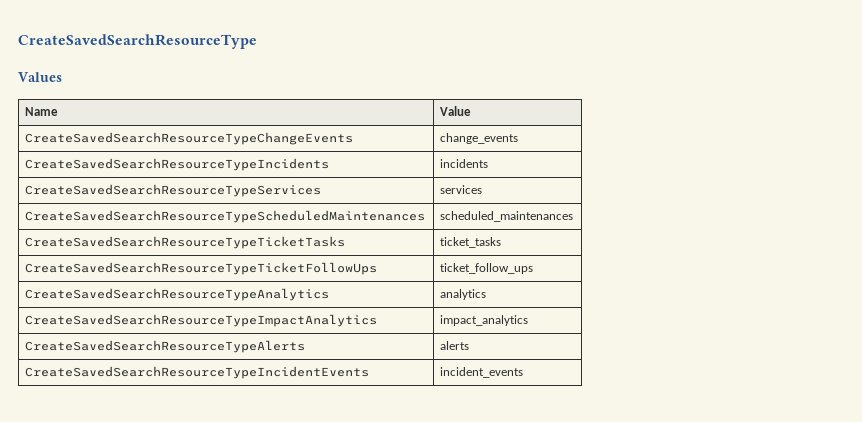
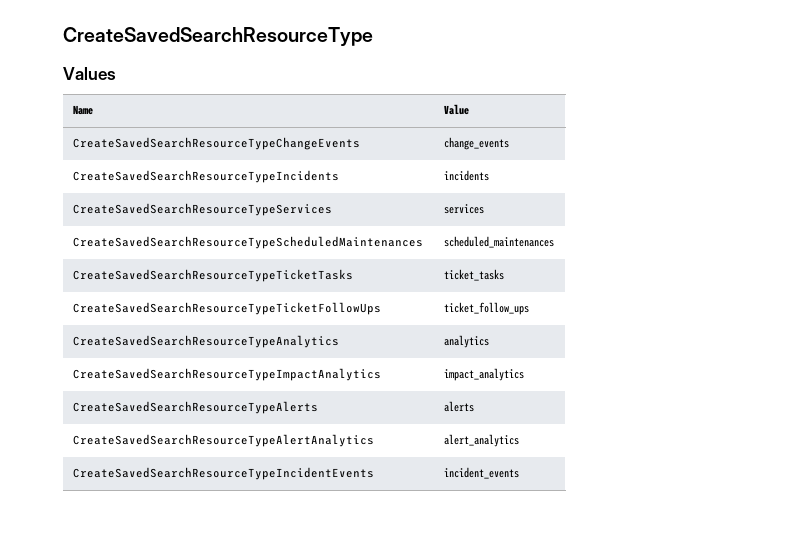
(470, 345) none -> [73,434,375,447] [444,434,520,447] // CreateSavedSearchResourceTypeAlertAnalytics | alert_analytics

